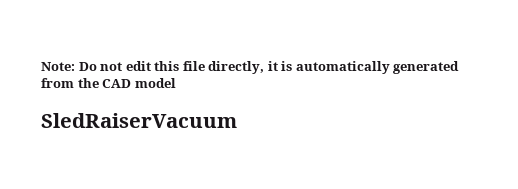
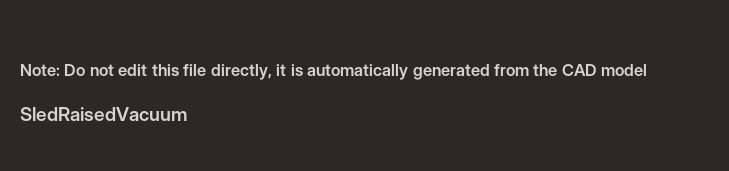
[41,113,237,128] SledRaiserVacuum -> [20,107,188,121] SledRaisedVacuum

